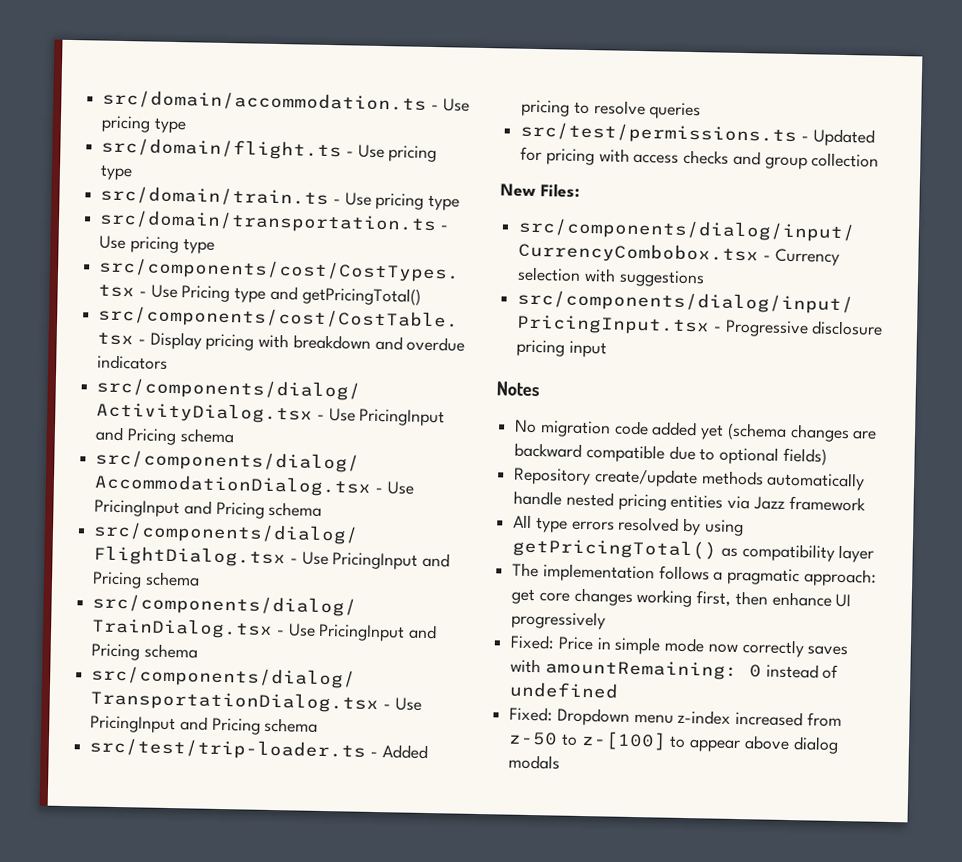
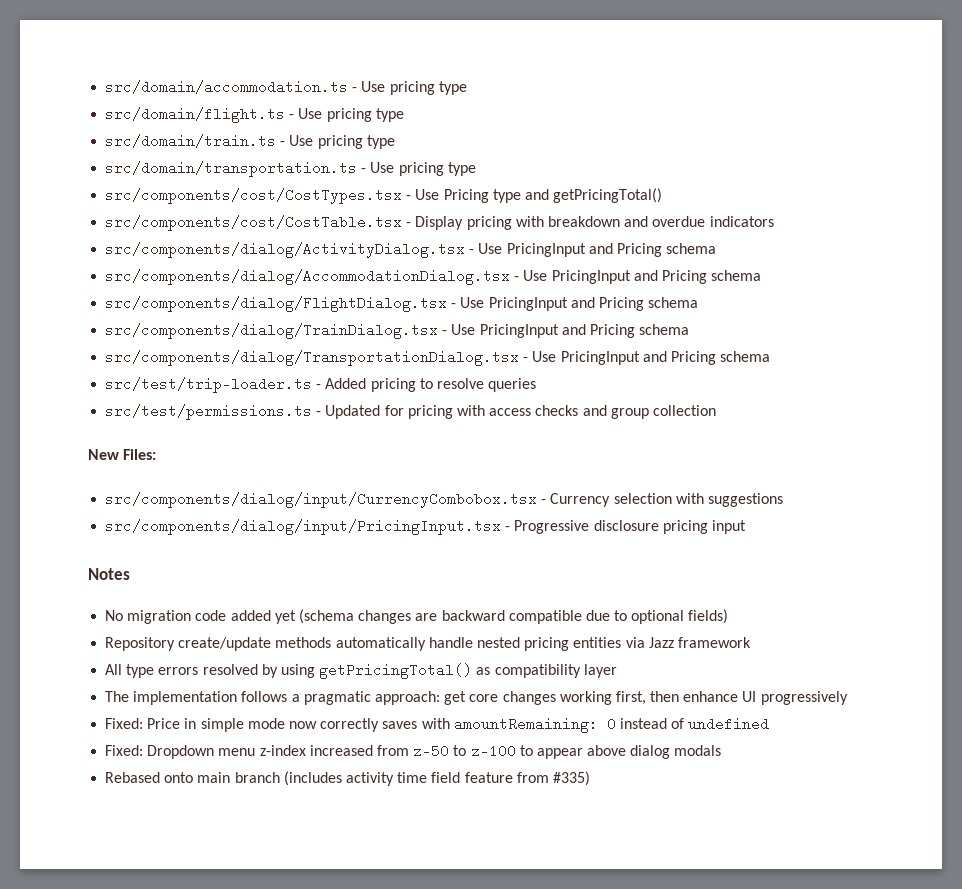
[580,730,667,751] z-[100] -> [470,744,516,758] z-100
(561, 762) none -> [105,771,590,786] // Rebased onto main branch (includes activity time field feature from #335)

